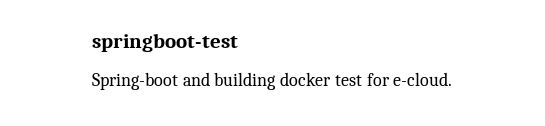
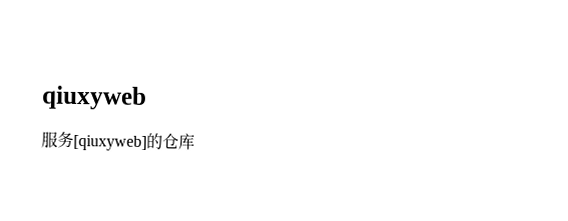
[92,33,238,52] [92,72,453,90] springboot-test // Spring-boot and building docker test for e-cloud. -> [42,85,147,111] [41,131,195,152] qiuxyweb // 服务[qiuxyweb]的仓库

